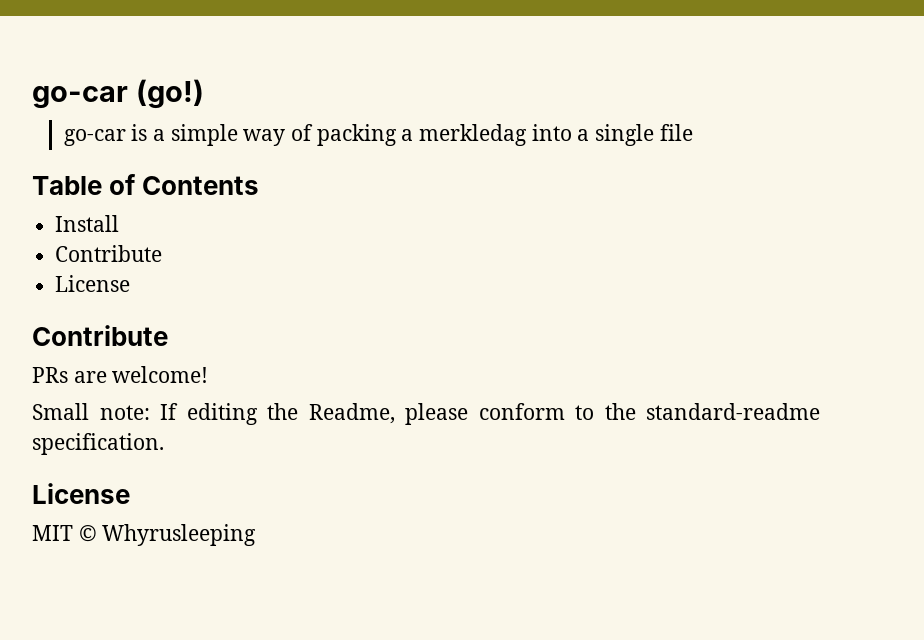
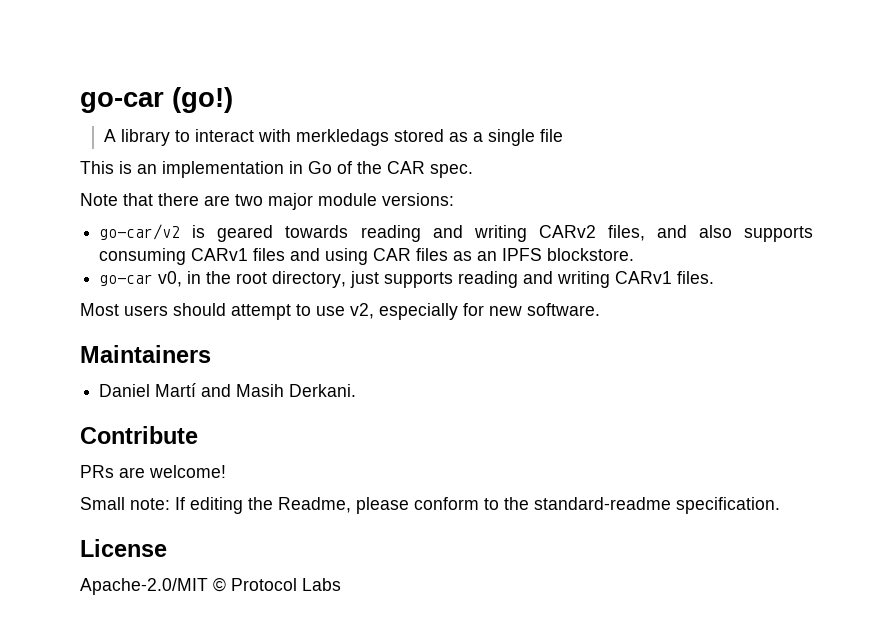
[63,124,693,146] [32,174,260,195] [55,215,120,232] [55,245,163,262] [55,275,131,292] go-car is a simple way of packing a merkledag into a single file // Table of Contents // Install // Contribute // License -> [103,129,563,146] [80,161,473,178] [80,193,454,210] [99,224,814,242] [99,248,635,265] [99,271,715,288] [80,303,600,320] [80,345,211,363] [99,383,357,397] A library to interact with merkledags stored as a single file // This is an implementation in Go of the CAR spec. // Note that there are two major module versions: // go-car/v2 is geared towards reading and writing CARv2 files, and also supports consuming CARv1 files and using CAR files as an IPFS blockstore. // go-car v0, in the root directory, just supports reading and writing CARv1 files. // Most users should attempt to use v2, especially for new software. // Maintainers // Daniel Martí and Masih Derkani.
[32,524,257,546] MIT © Whyrusleeping -> [80,577,341,595] Apache-2.0/MIT © Protocol Labs

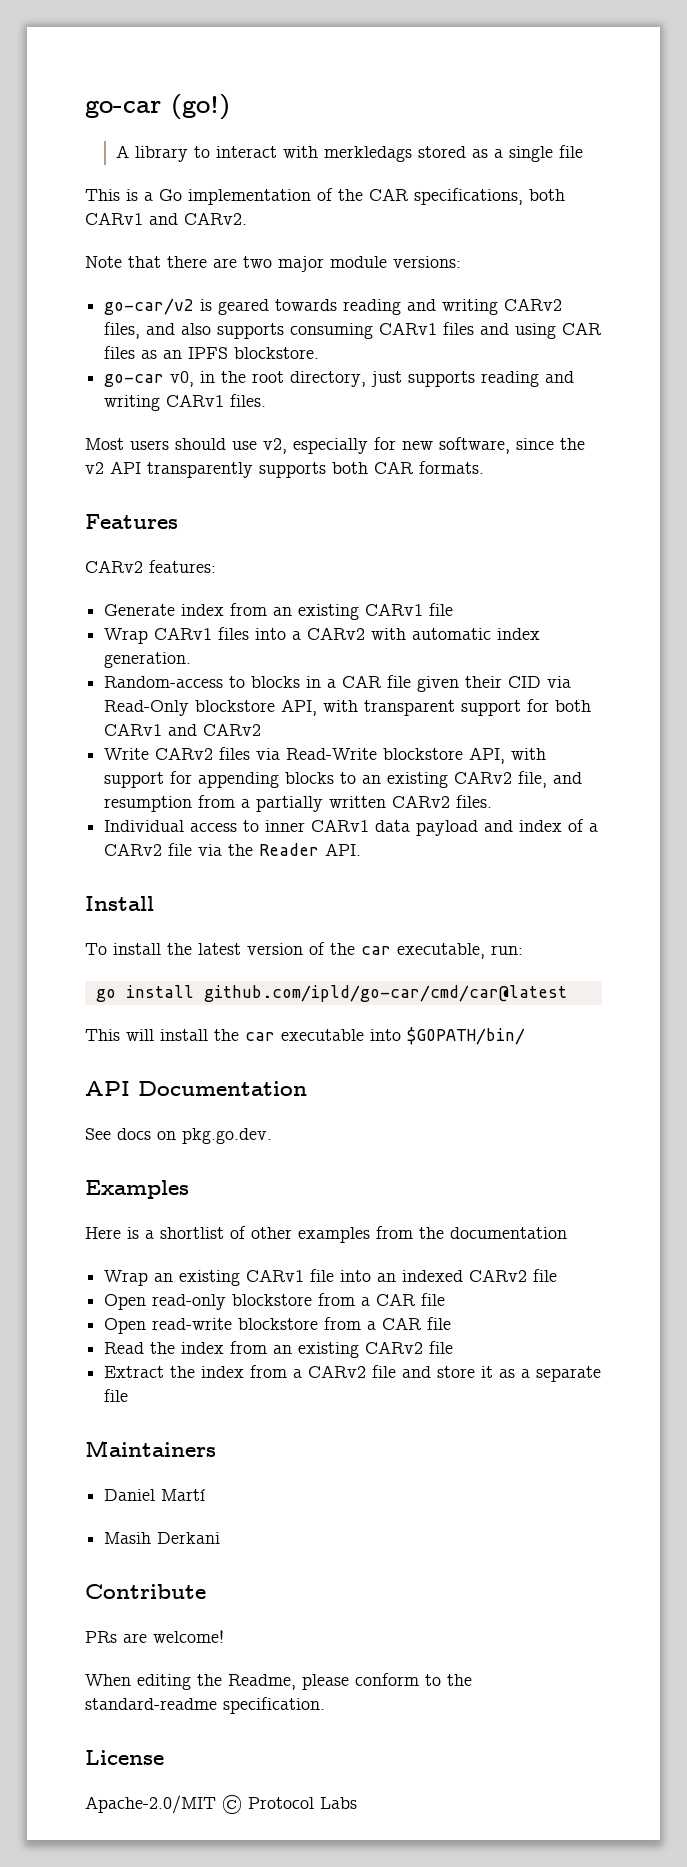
[137,161,473,178] an implementation in Go of the CAR spec. -> [144,188,565,205] [85,212,247,225] a Go implementation of the CAR specifications, both CARv1 and CARv2.
[231,304,311,320] attempt to -> (226, 444) none
[527,303,600,316] software. -> [439,437,585,454] [85,461,484,478] [85,514,178,529] [85,560,216,573] [104,603,454,620] [104,627,541,644] [104,652,192,668] [104,675,572,692] [104,699,592,716] [104,723,262,736] [104,747,547,764] [104,771,583,788] [104,795,493,812] [104,819,599,836] [104,843,362,856] [85,896,154,911] [85,942,523,959] [95,985,567,1002] [85,1027,525,1045] [85,1081,307,1096] [85,1128,272,1144] [85,1180,189,1199] [85,1226,567,1243] [104,1269,558,1286] [104,1293,446,1310] [104,1317,452,1334] [104,1341,454,1358] [104,1365,602,1382] [104,1389,129,1402] software, since the v2 API transparently supports both CAR formats. // Features // CARv2 features: // Generate index from an existing CARv1 file // Wrap CARv1 files into a CARv2 with automatic index generation. // Random-access to blocks in a CAR file given their CID via Read-Only blockstore API, with transparent support for both CARv1 and CARv2 // Write CARv2 files via Read-Write blockstore API, with support for appending blocks to an existing CARv2 file, and resumption from a partially written CARv2 files. // Individual access to inner CARv1 data payload and index of a CARv2 file via the Reader API. // Install // To install the latest version of the car executable, run: // go install github.com/ipld/go-car/cmd/car@latest // This will install the car executable into $GOPATH/bin/ // API Documentation // See docs on pkg.go.dev. // Examples // Here is a shortlist of other examples from the documentation // Wrap an existing CARv1 file into an indexed CARv2 file // Open read-only blockstore from a CAR file // Open read-write blockstore from a CAR file // Read the index from an existing CARv2 file // Extract the index from a CARv2 file and store it as a separate file
[201,384,357,397] and Masih Derkani. -> [104,1532,221,1544] // Masih Derkani
[80,497,185,510] Small note: If -> [85,1674,131,1686] When

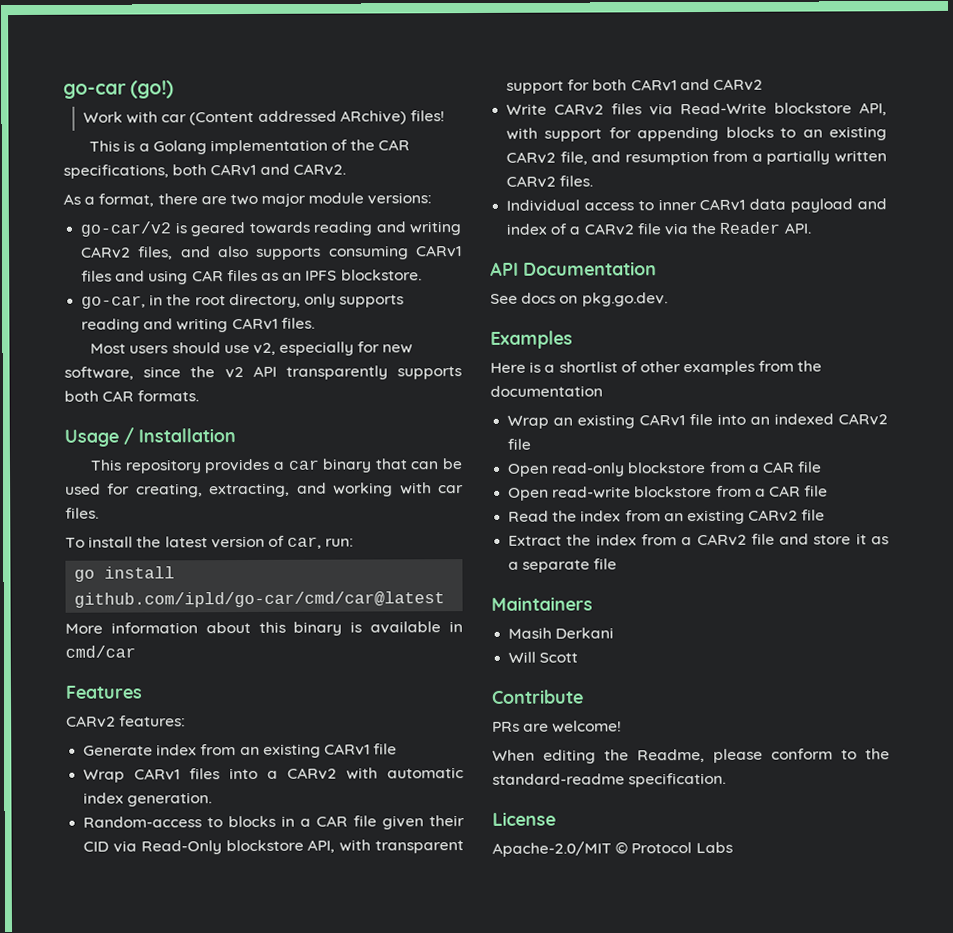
[115,145,583,162] A library to interact with merkledags stored as a single file -> [82,110,445,126] Work with car (Content addressed ARchive) files!
[159,189,182,201] Go -> [152,140,207,155] Golang
[85,256,161,268] Note that -> [63,193,155,207] As a format,
[104,371,195,387] go-car v0, -> [81,295,147,309] go-car,
[371,371,403,387] just -> [303,293,336,308] only
(484, 467) none -> [64,427,236,447] [90,458,463,474] [65,482,464,498] [65,507,99,519] [65,535,355,549] [74,566,176,582] [74,591,446,608] [65,621,463,636] [65,645,136,658] // Usage / Installation // This repository provides a car binary that can be used for creating, extracting, and working with car files. // To install the latest version of car, run: // go install github.com/ipld/go-car/cmd/car@latest // More information about this binary is available in cmd/car
[85,896,154,911] [85,942,523,959] [95,985,567,1002] [85,1027,525,1045] // Install // To install the latest version of the car executable, run: // go install github.com/ipld/go-car/cmd/car@latest // This will install the car executable into $GOPATH/bin/ -> (811, 228) none
[104,1489,206,1501] // Daniel Martí -> (593, 603) none
(221, 1538) none -> [508,651,579,663] // Will Scott

